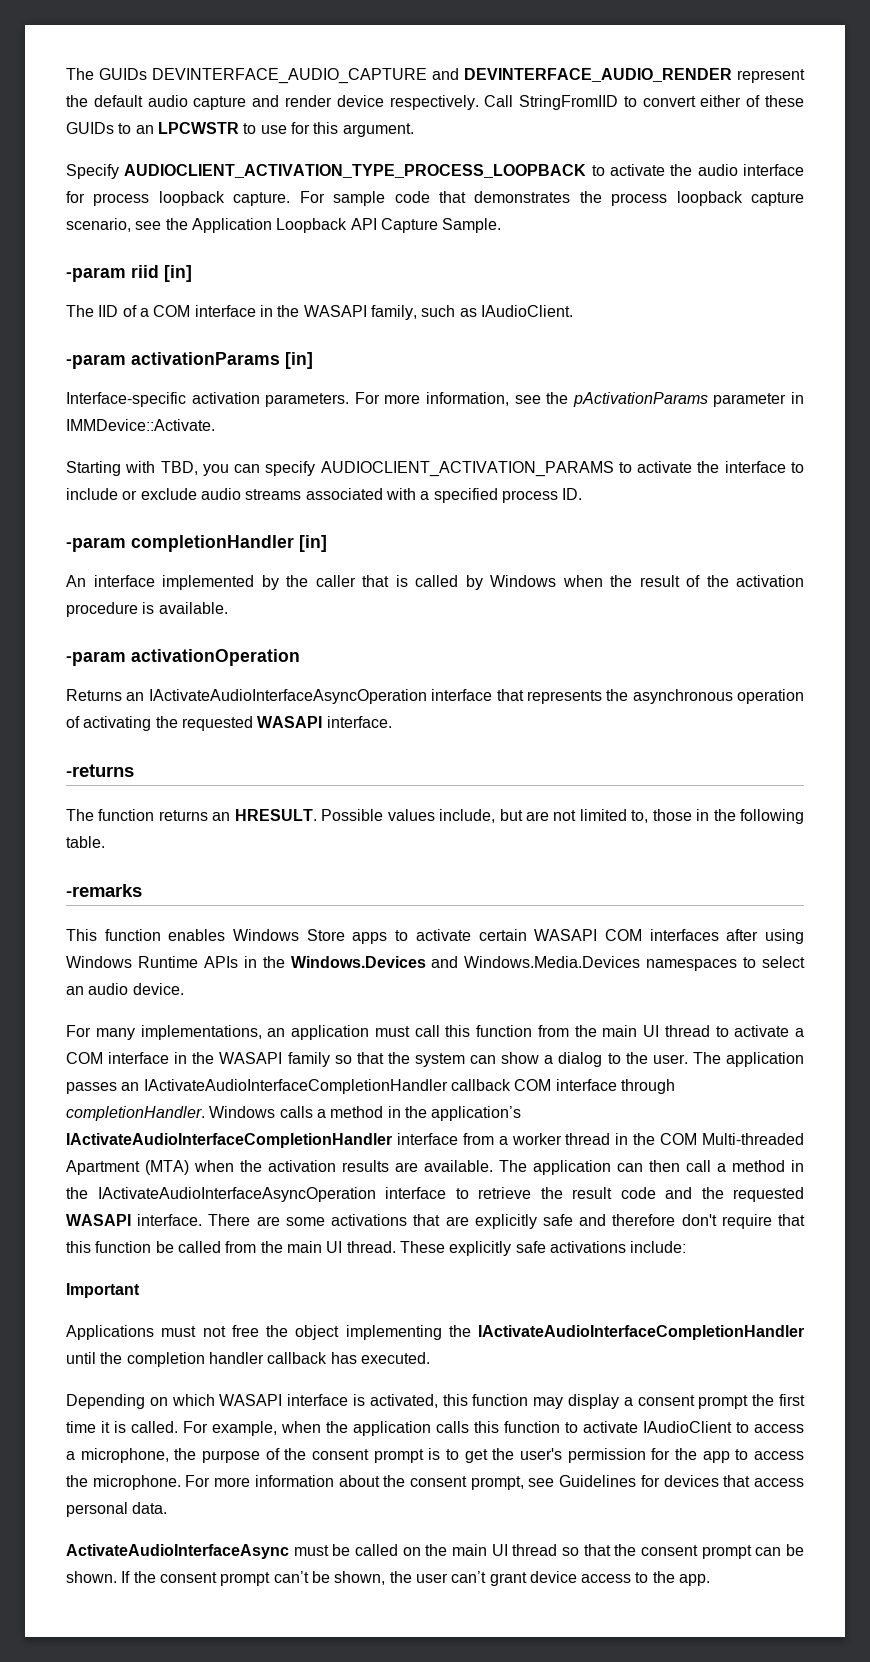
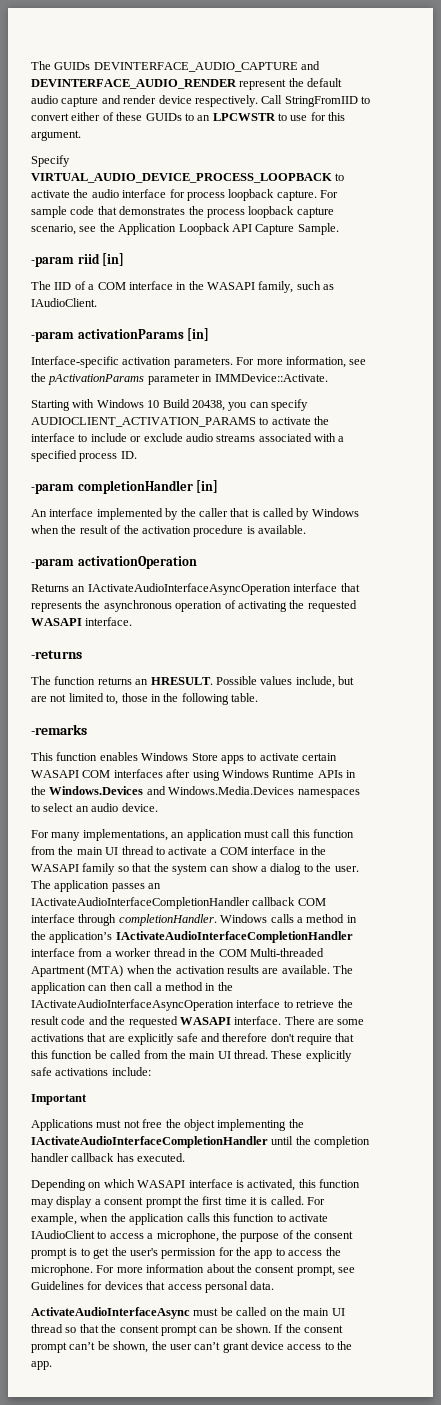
[124,164,587,178] AUDIOCLIENT_ACTIVATION_TYPE_PROCESS_LOOPBACK -> [31,173,332,183] VIRTUAL_AUDIO_DEVICE_PROCESS_LOOPBACK
[160,461,198,475] TBD, -> [96,399,225,411] Windows 10 Build 20438,

